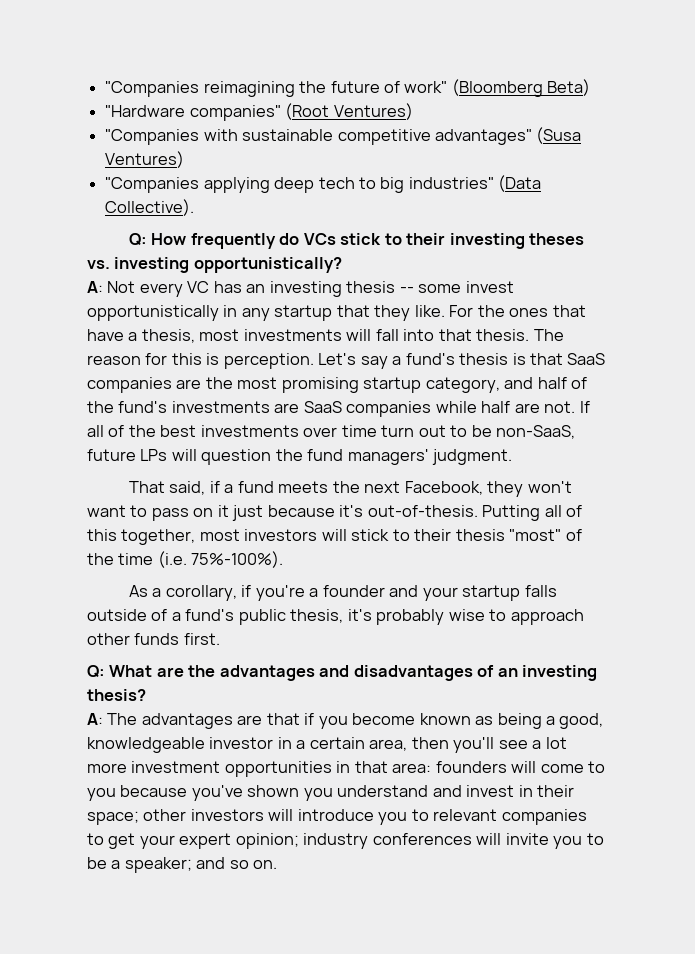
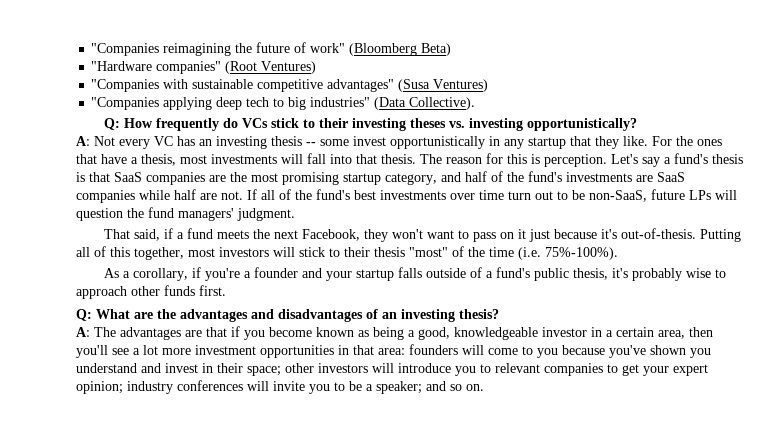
(156, 431) none -> [316,189,350,200] fund's

